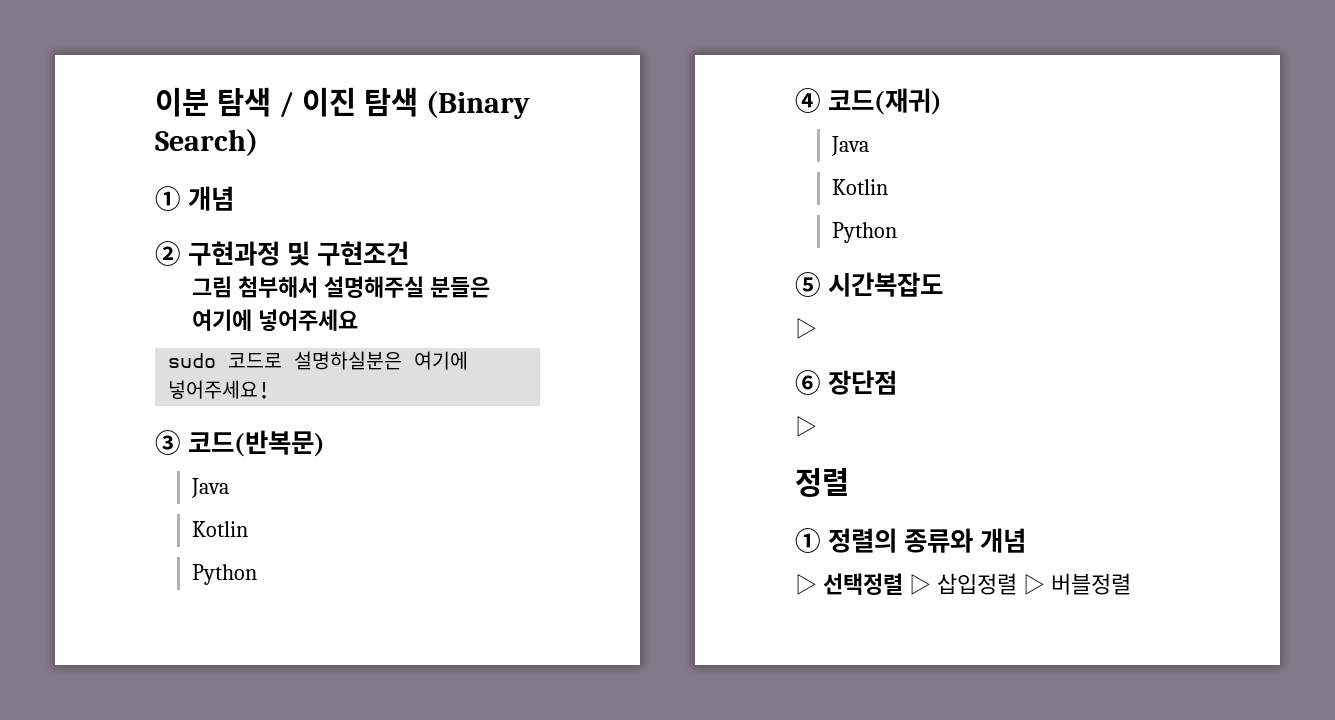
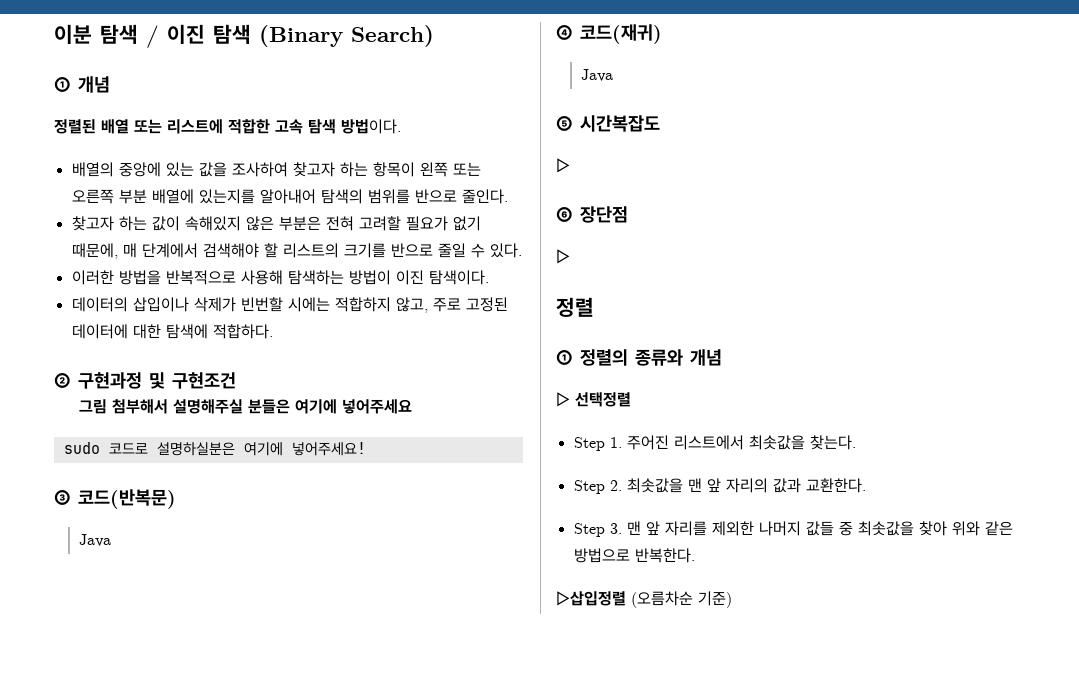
(234, 198) none -> [54,119,401,134] [71,162,481,177] [71,189,508,204] [71,216,481,231] [71,243,522,259] [71,270,489,285] [71,297,508,313] [71,324,273,339] // 정렬된 배열 또는 리스트에 적합한 고속 탐색 방법이다. // 배열의 중앙에 있는 값을 조사하여 찾고자 하는 항목이 왼쪽 또는 오른쪽 부분 배열에 있는지를 알아내어 탐색의 범위를 반으로 줄인다. // 찾고자 하는 값이 속해있지 않은 부분은 전혀 고려할 필요가 없기 때문에, 매 단계에서 검색해야 할 리스트의 크기를 반으로 줄일 수 있다. // 이러한 방법을 반복적으로 사용해 탐색하는 방법이 이진 탐색이다. // 데이터의 삽입이나 삭제가 빈번할 시에는 적합하지 않고, 주로 고정된 데이터에 대한 탐색에 적합하다.
[192,521,249,537] [192,564,258,585] // Kotlin // Python -> (112, 540) none
[832,179,889,195] [832,222,898,243] // Kotlin // Python -> (614, 75) none
[908,573,1131,595] ▷ 삽입정렬 ▷ 버블정렬 -> [573,435,856,451] [573,478,866,494] [573,521,1013,537] [573,548,695,563] [556,591,732,608] // Step 1. 주어진 리스트에서 최솟값을 찾는다. // Step 2. 최솟값을 맨 앞 자리의 값과 교환한다. // Step 3. 맨 앞 자리를 제외한 나머지 값들 중 최솟값을 찾아 위와 같은 방법으로 반복한다. // ▷삽입정렬 (오름차순 기준)

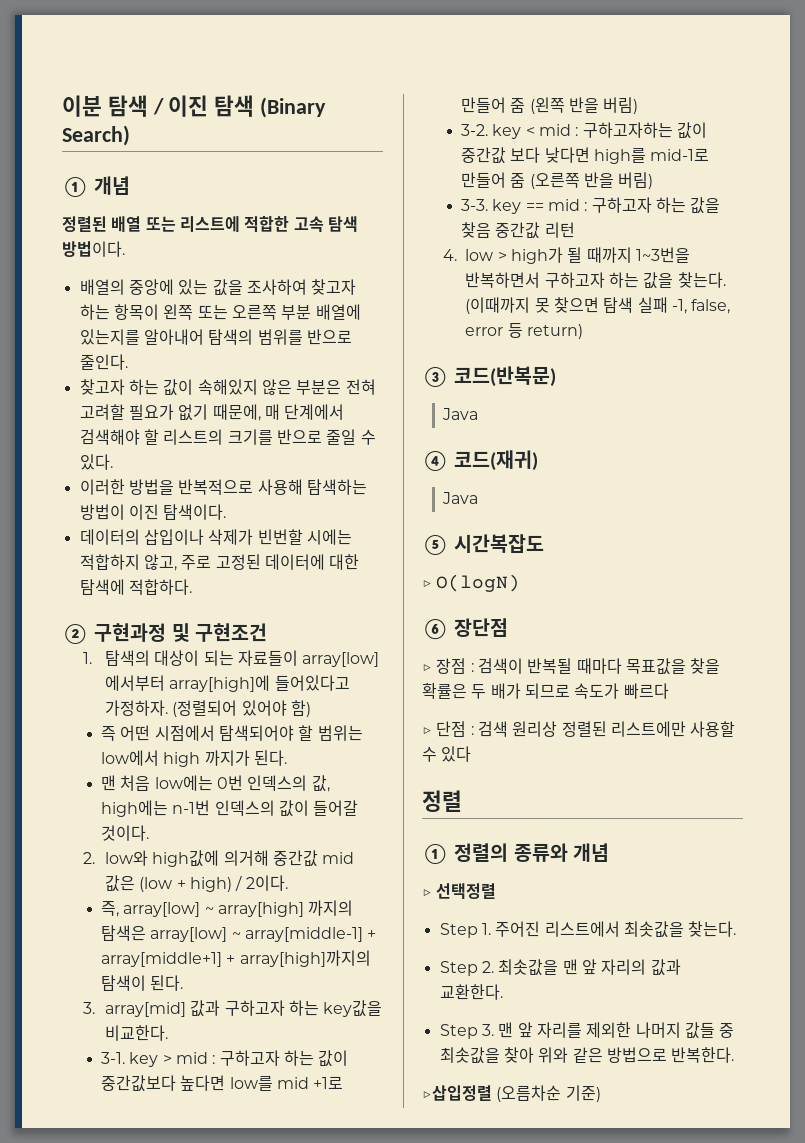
[79,399,413,414] [63,442,366,456] 그림 첨부해서 설명해주실 분들은 여기에 넣어주세요 // sudo 코드로 설명하실분은 여기에 넣어주세요! -> [83,650,380,667] [104,675,350,692] [104,700,311,717] [101,725,363,741] [101,750,288,767] [101,775,330,792] [101,800,359,817] [101,825,150,841] [83,850,355,867] [104,875,288,892] [101,900,354,917] [101,925,377,942] [101,950,371,967] [101,975,184,991] [83,1000,383,1017] [104,1025,168,1041] [101,1050,349,1067] [101,1075,344,1092] [461,97,639,114] [461,122,707,139] [461,147,710,164] [461,172,654,189] [461,197,721,214] [461,222,575,239] [443,247,691,264] [465,272,726,289] [465,297,731,314] [465,323,584,339] 1. 탐색의 대상이 되는 자료들이 array[low] 에서부터 array[high]에 들어있다고 가정하자. (정렬되어 있어야 함) // 즉 어떤 시점에서 탐색되어야 할 범위는 low에서 high 까지가 된다. // 맨 처음 low에는 0번 인덱스의 값, high에는 n-1번 인덱스의 값이 들어갈 것이다. // 2. low와 high값에 의거해 중간값 mid 값은 (low + high) / 2이다. // 즉, array[low] ~ array[high] 까지의 탐색은 array[low] ~ array[middle-1] + array[middle+1] + array[high]까지의 탐색이 된다. // 3. array[mid] 값과 구하고자 하는 key값을 비교한다. // 3-1. key > mid : 구하고자 하는 값이 중간값보다 높다면 low를 mid +1로 만들어 줌 (왼쪽 반을 버림) // 3-2. key < mid : 구하고자하는 값이 중간값 보다 낮다면 high를 mid-1로 만들어 줌 (오른쪽 반을 버림) // 3-3. key == mid : 구하고자 하는 값을 찾음 중간값 리턴 // 4. low > high가 될 때까지 1~3번을 반복하면서 구하고자 하는 값을 찾는다. (이때까지 못 찾으면 탐색 실패 -1, false, error 등 return)
(570, 165) none -> [436,574,521,592] O(logN)
(570, 256) none -> [436,658,721,675] [422,683,669,699] [422,721,736,737] [422,746,472,762] 장점 : 검색이 반복될 때마다 목표값을 찾을 확률은 두 배가 되므로 속도가 빠르다 // ▷ 단점 : 검색 원리상 정렬된 리스트에만 사용할 수 있다

